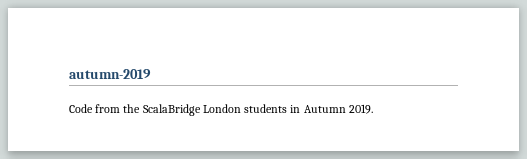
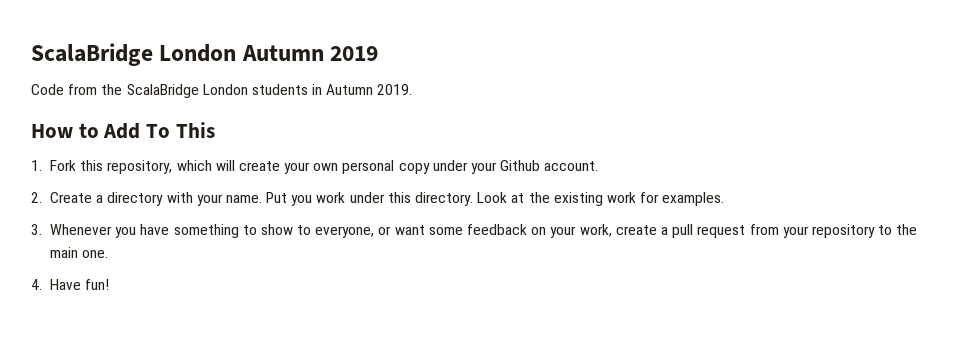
[69,69,151,79] autumn-2019 -> [31,43,379,66] ScalaBridge London Autumn 2019
(373, 109) none -> [31,122,215,139] [31,160,599,174] [31,192,725,206] [31,224,918,238] [49,247,109,258] [31,279,110,290] // How to Add To This // 1. Fork this repository, which will create your own personal copy under your Github account. // 2. Create a directory with your name. Put you work under this directory. Look at the existing work for examples. // 3. Whenever you have something to show to everyone, or want some feedback on your work, create a pull request from your repository to the main one. // 4. Have fun!

